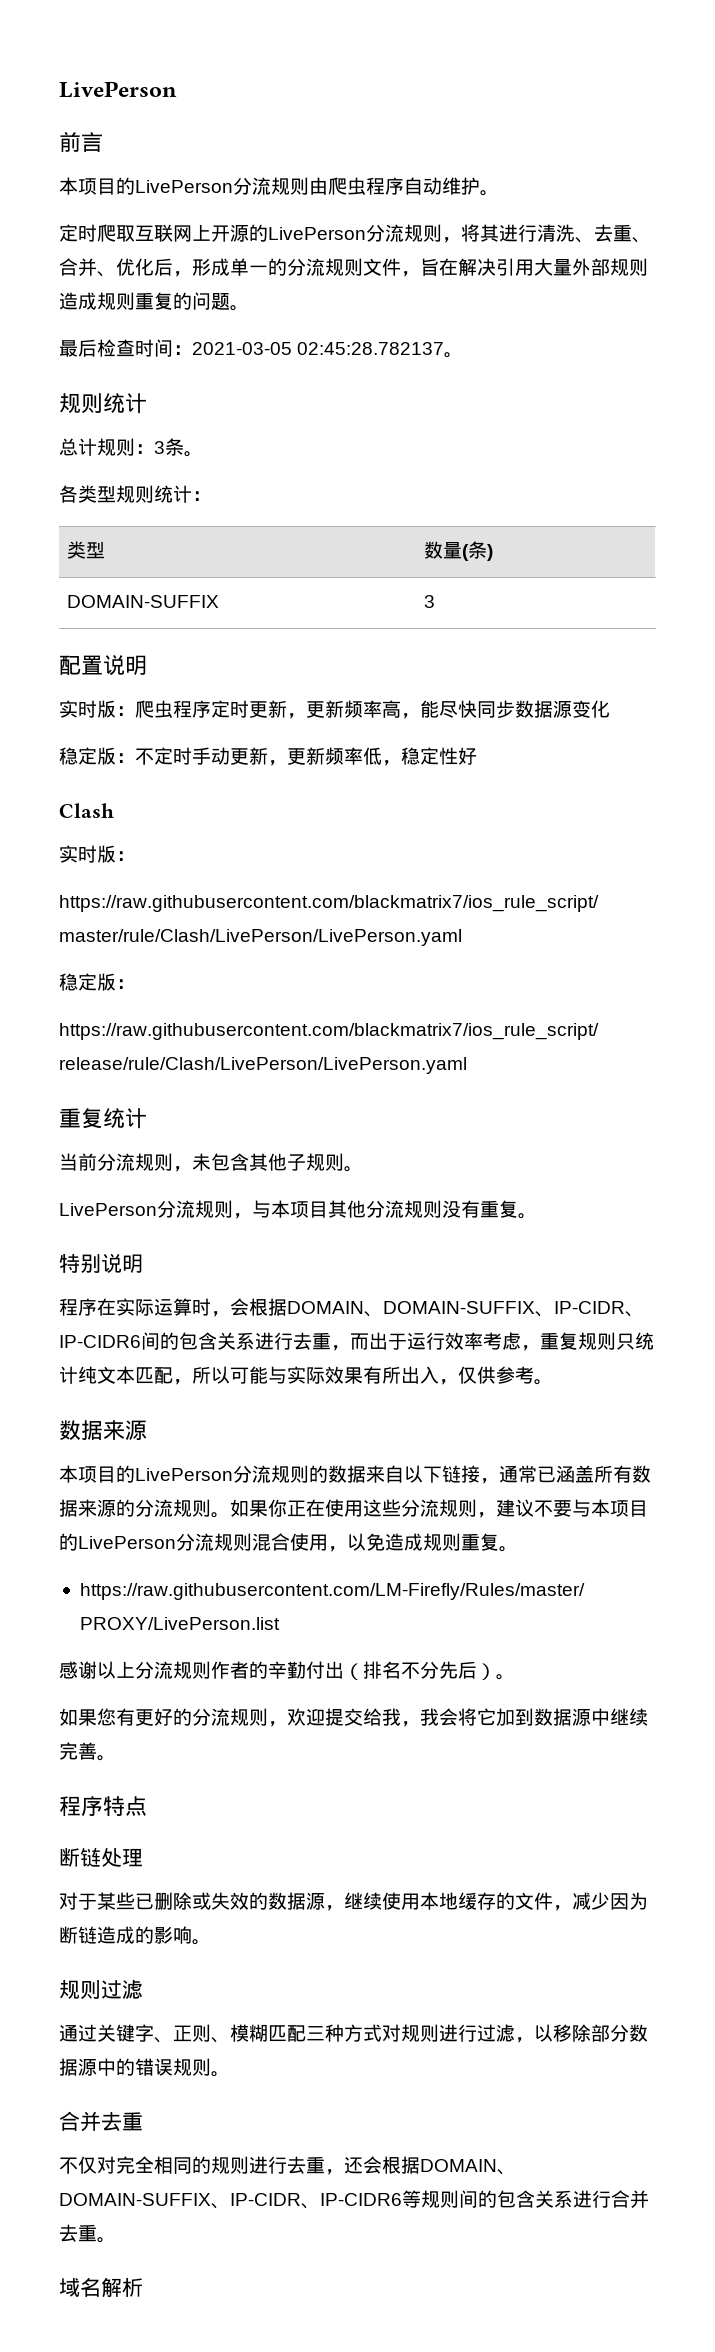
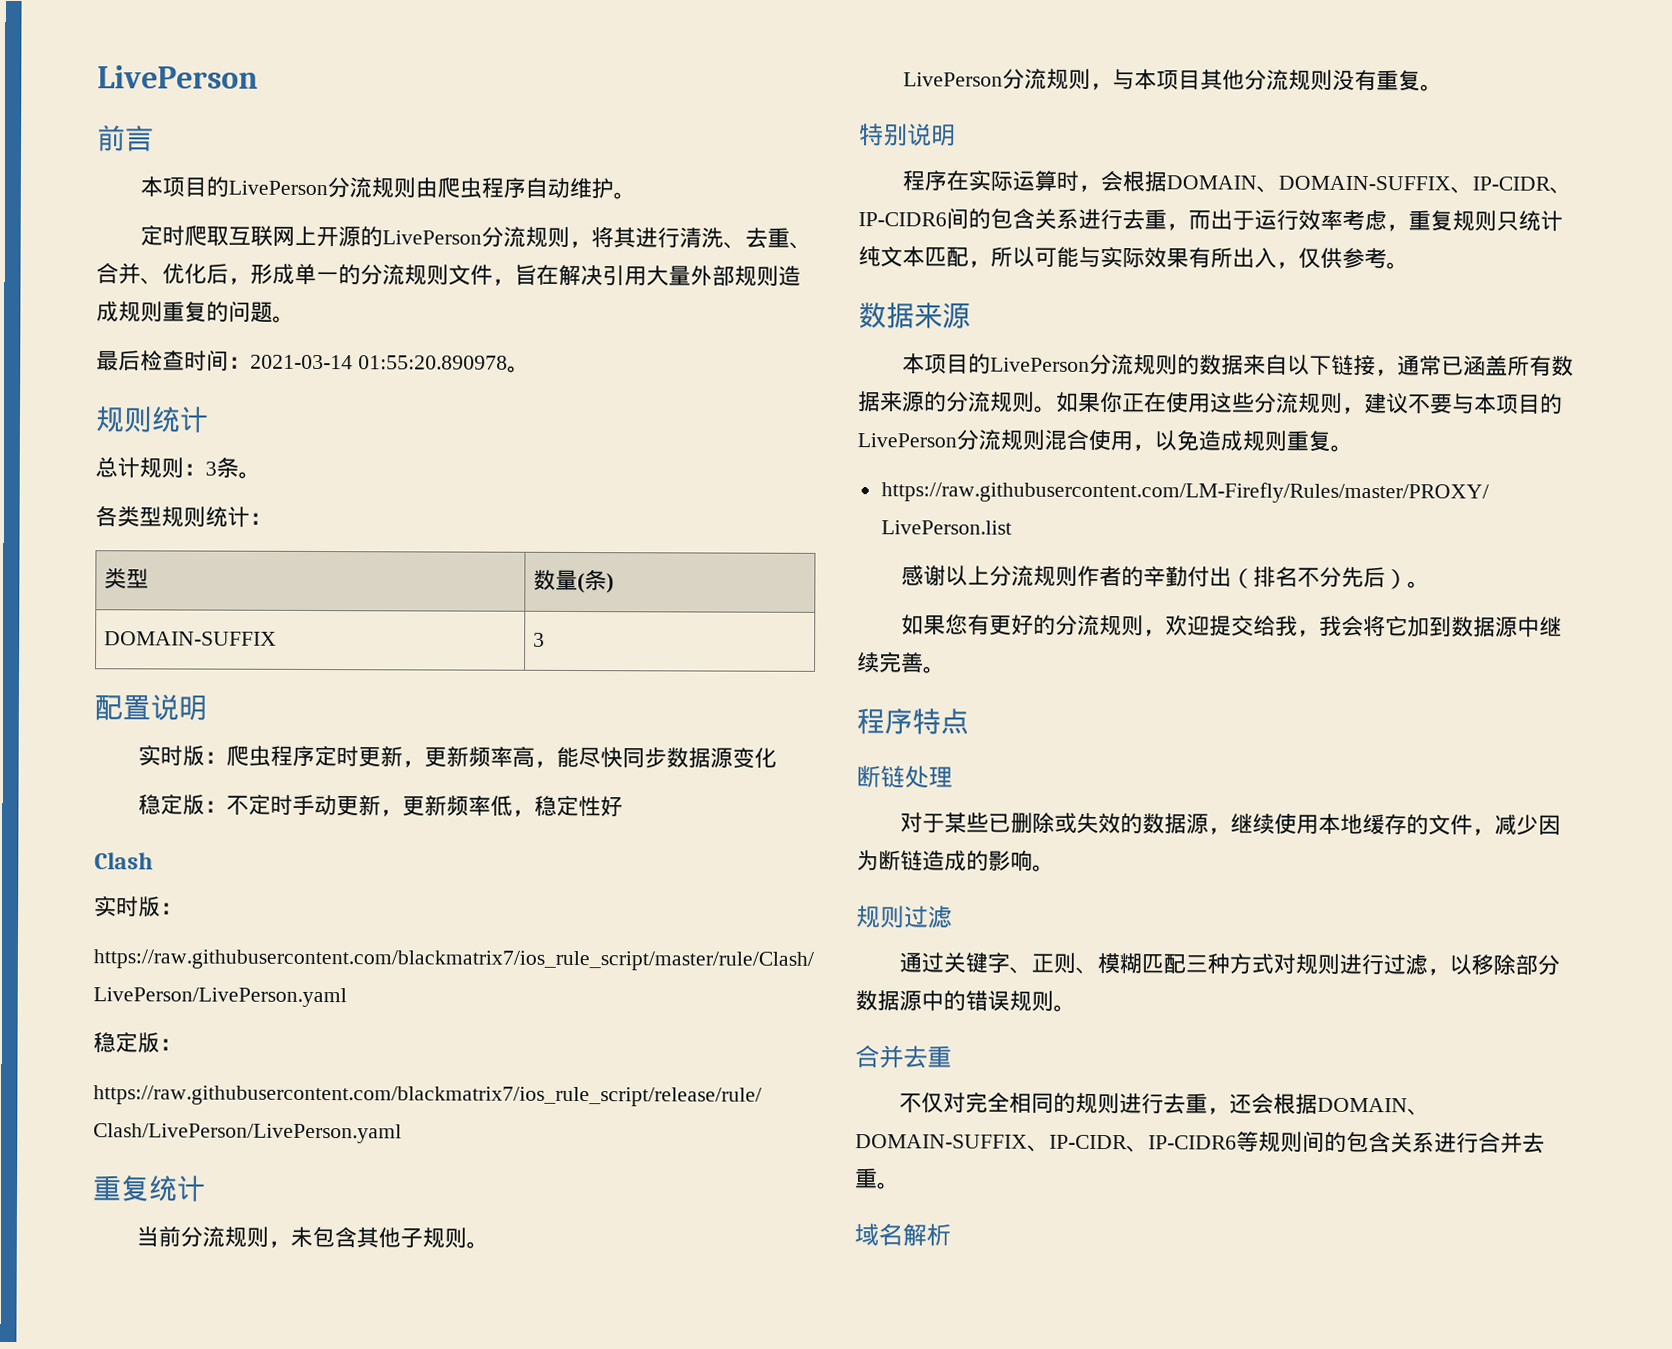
[192,342,445,355] 2021-03-05 02:45:28.782137 -> [250,354,508,370] 2021-03-14 01:55:20.890978

